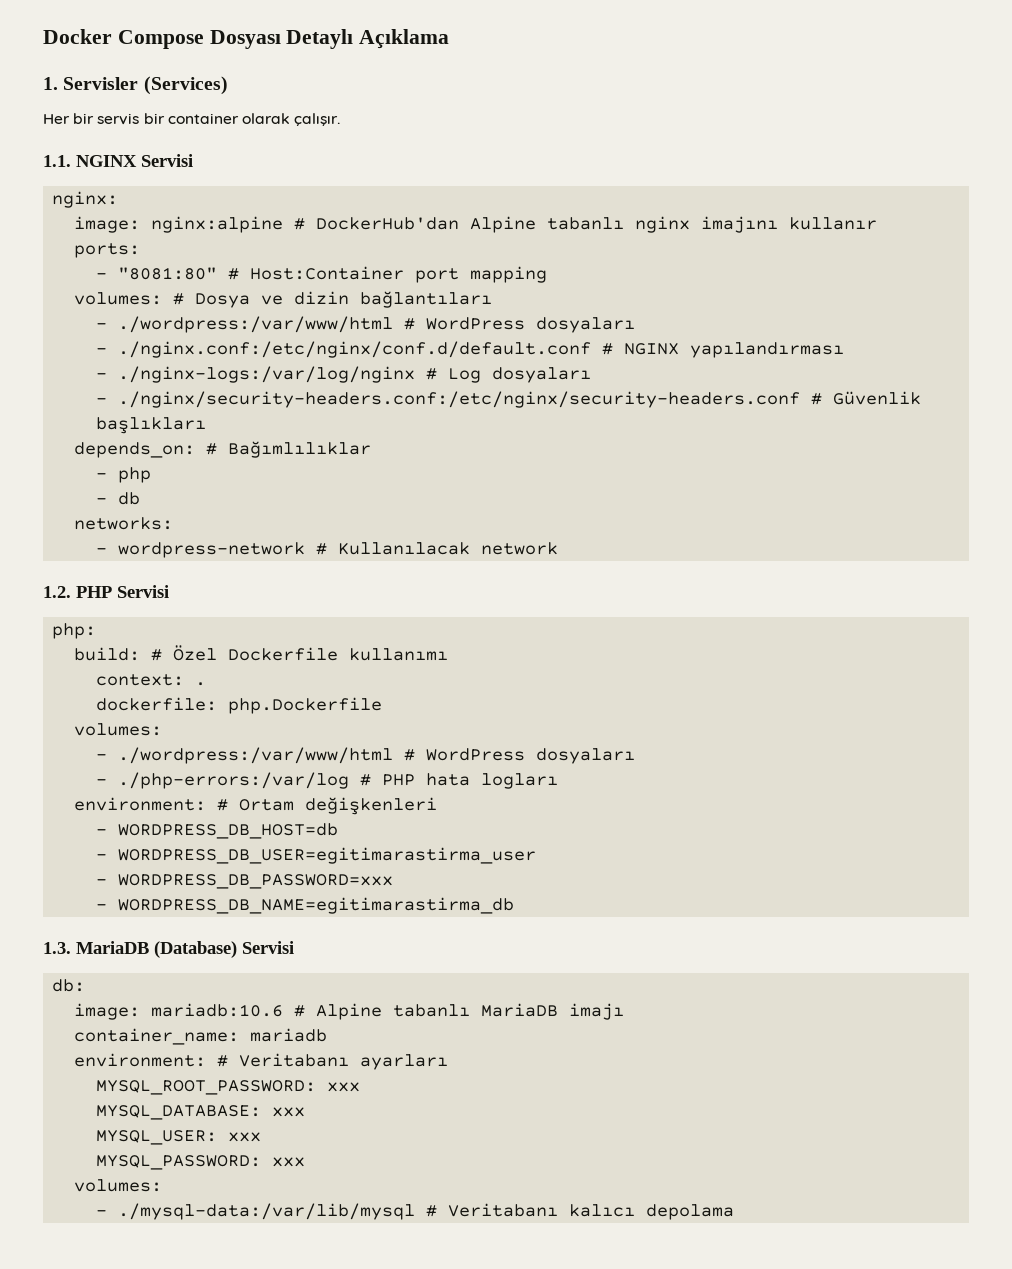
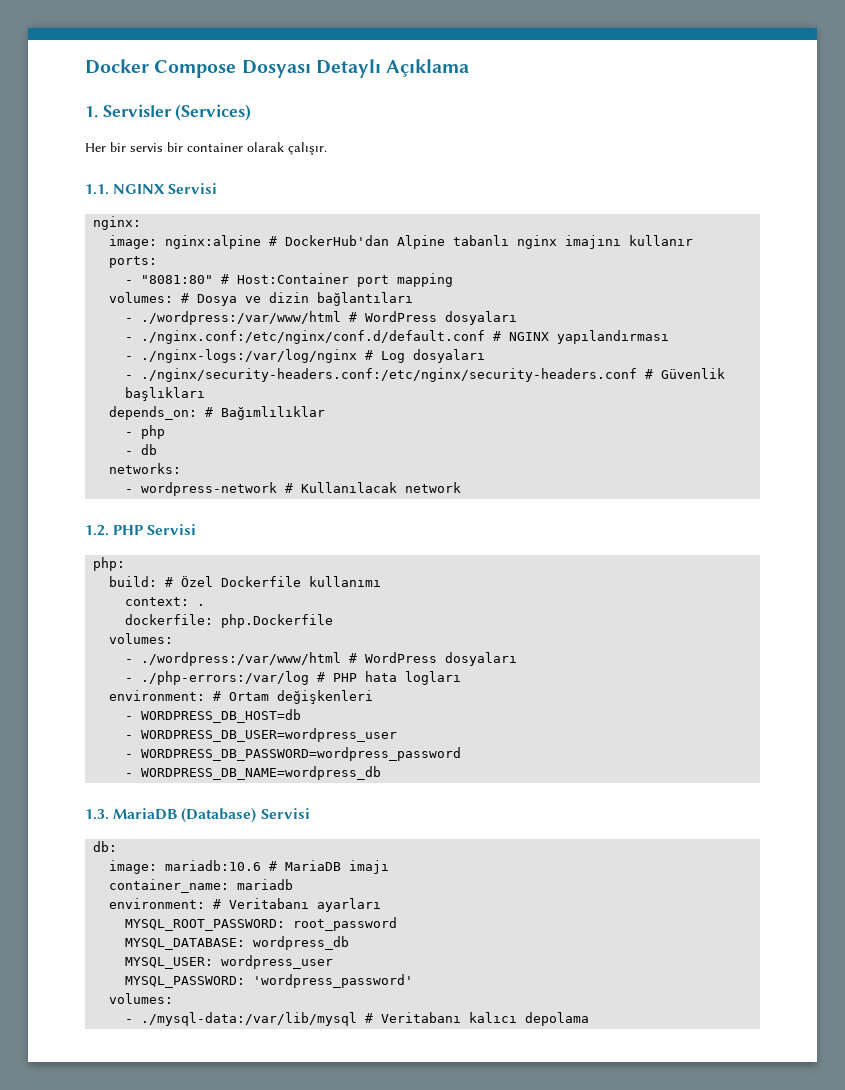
[118,847,537,864] [96,874,394,889] [96,897,515,914] WORDPRESS_DB_USER=egitimarastirma_user // - WORDPRESS_DB_PASSWORD=xxx // - WORDPRESS_DB_NAME=egitimarastirma_db -> [141,728,398,742] [125,747,462,761] [125,766,382,780] WORDPRESS_DB_USER=wordpress_user // - WORDPRESS_DB_PASSWORD=wordpress_password // - WORDPRESS_DB_NAME=wordpress_db
[316,1003,471,1020] Alpine tabanlı -> (278, 866) none
[327,1082,361,1092] xxx -> [293,917,398,931] root_password
[272,1107,306,1117] xxx -> [253,936,350,950] wordpress_db
[228,1132,262,1142] xxx -> [221,955,334,969] wordpress_user
[272,1157,306,1167] xxx -> [253,974,414,988] 'wordpress_password'

